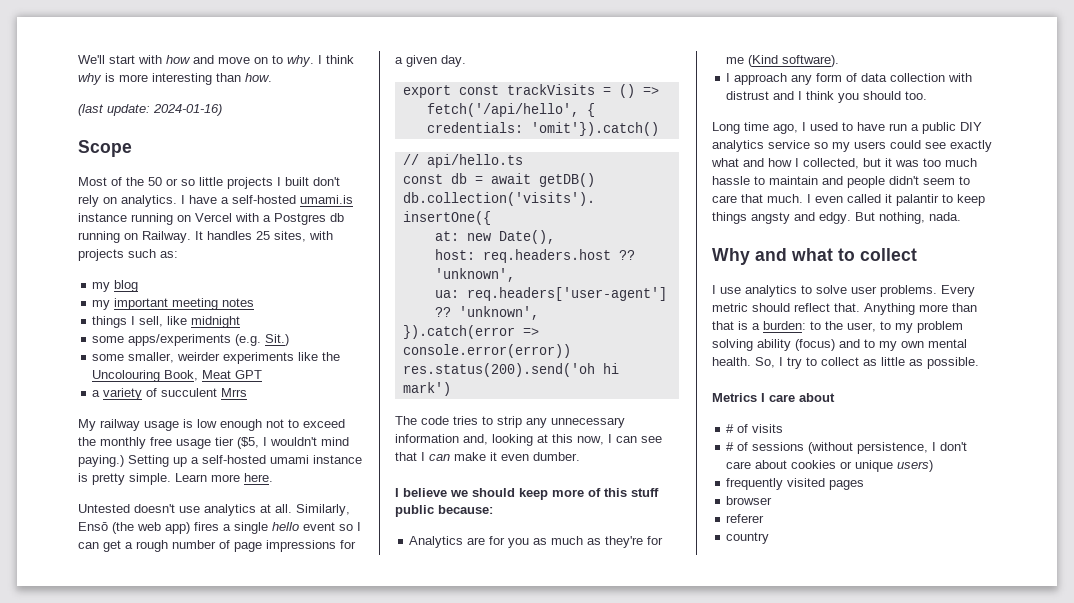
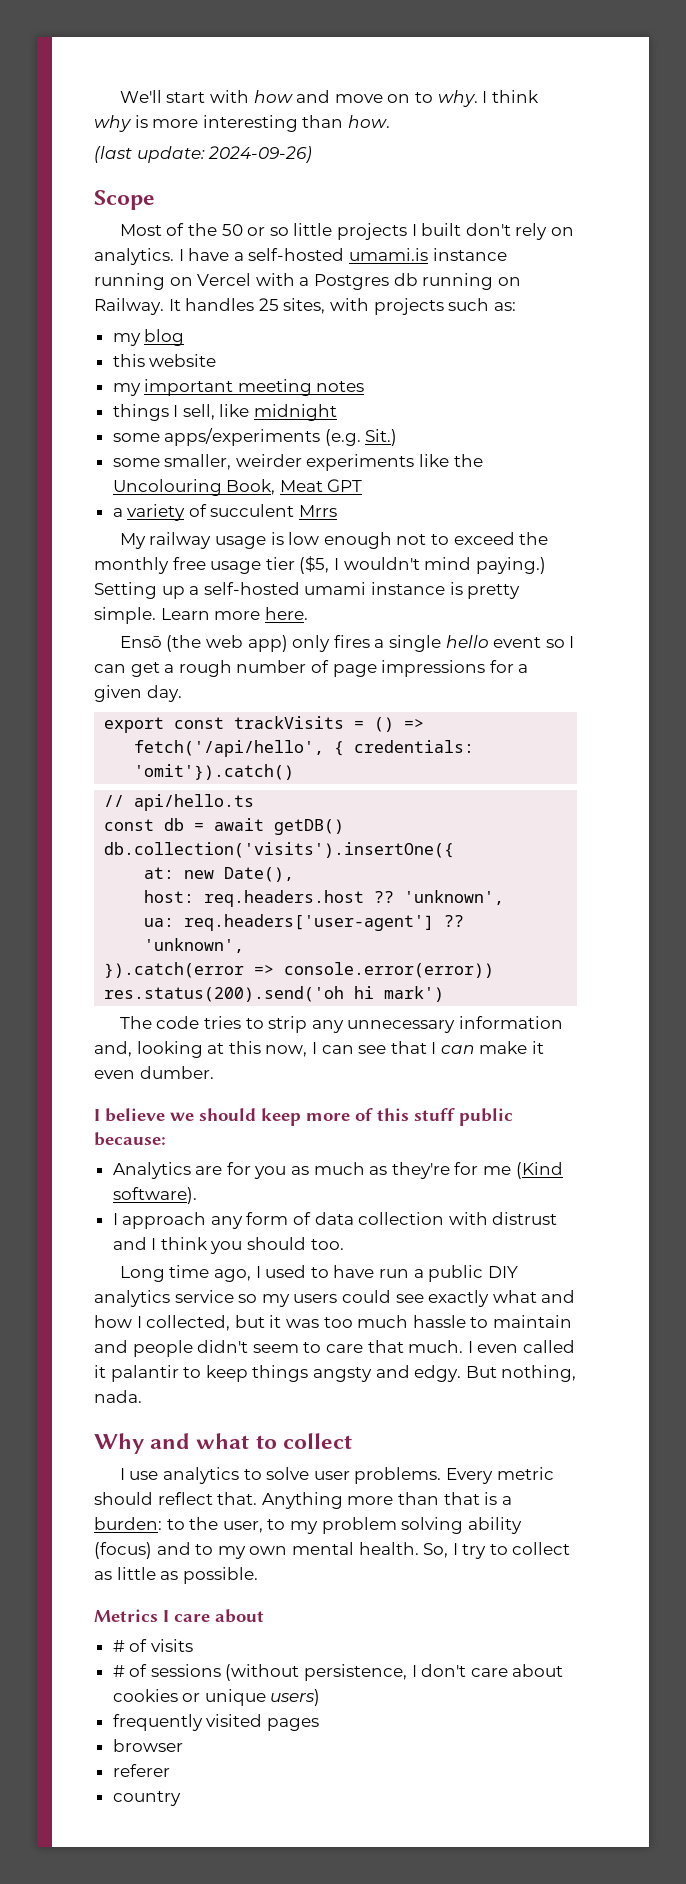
[153,104,222,116] 2024-01-16) -> [208,146,313,163] 2024-09-26)
(139, 286) none -> [112,354,217,367] // this website
[78,504,350,516] Untested doesn't use analytics at all. Similarly, -> (308, 613) none
(190, 528) none -> [292,635,331,652] only

